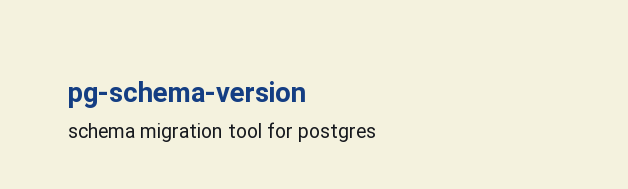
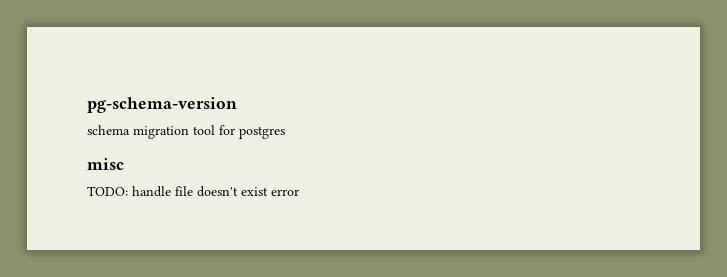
(377, 133) none -> [87,158,124,170] [87,186,299,197] // misc // TODO: handle file doesn't exist error

